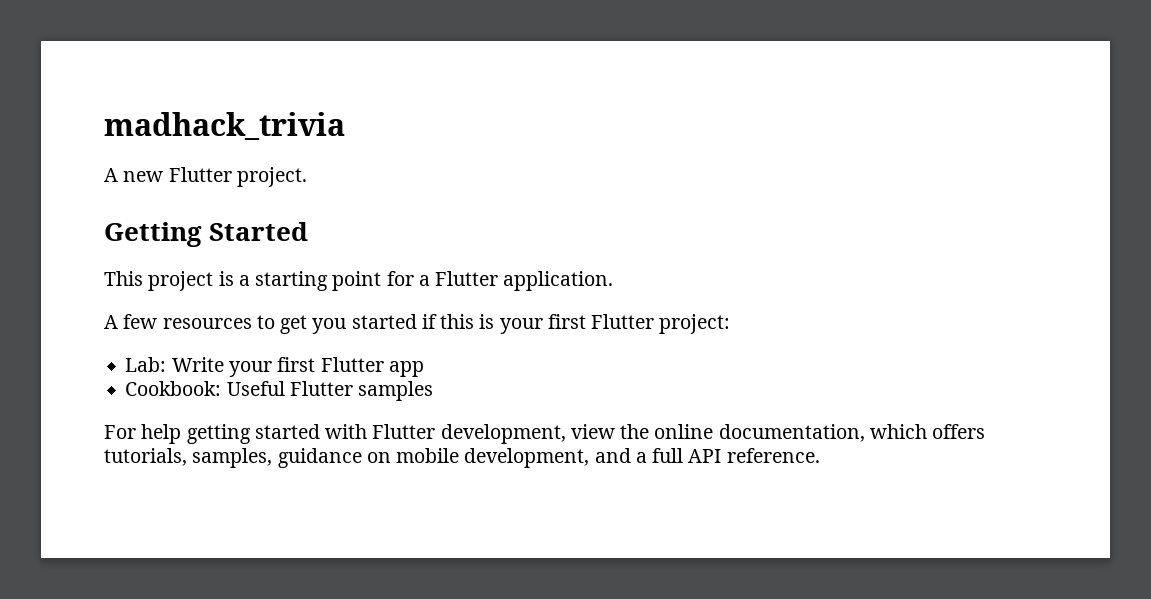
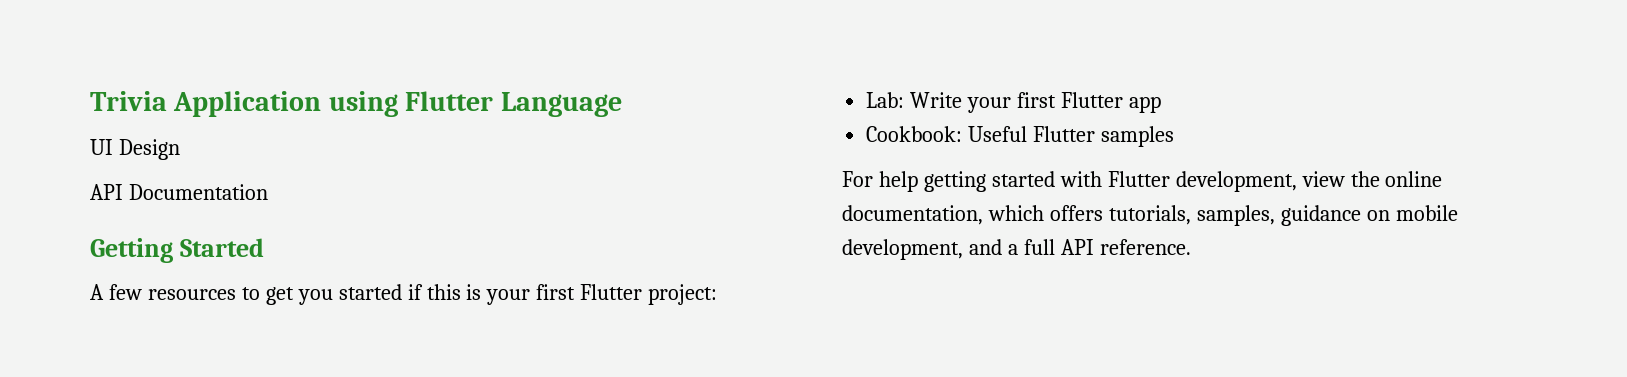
[104,112,345,140] [104,167,307,187] [104,222,309,247] [104,271,614,291] madhack_trivia // A new Flutter project. // Getting Started // This project is a starting point for a Flutter application. -> [90,91,622,117] [90,139,180,160] [90,184,268,200] [90,238,264,263] Trivia Application using Flutter Language // UI Design // API Documentation // Getting Started

